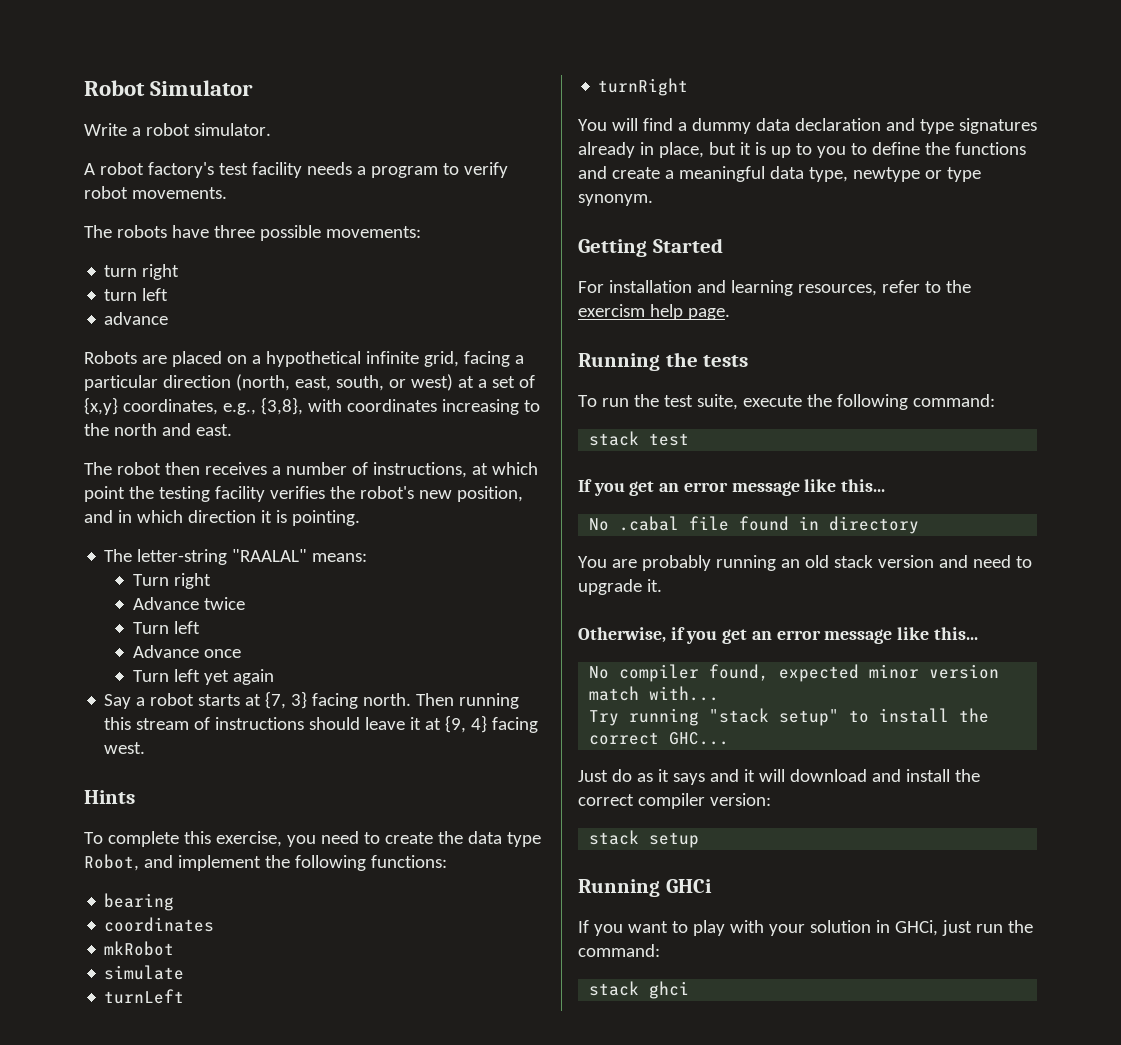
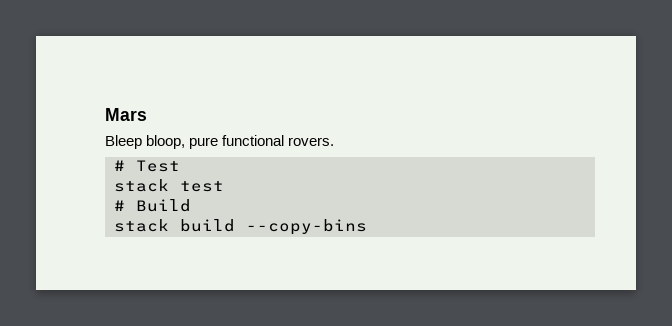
[84,80,254,96] [84,123,271,136] [84,162,508,178] [84,186,227,199] [84,225,421,241] [104,264,180,280] [104,288,169,301] [104,312,169,325] [84,351,524,367] [84,374,535,391] [84,397,540,415] [84,423,232,436] [84,462,538,478] [84,486,523,502] [84,510,360,526] [104,549,368,565] [133,573,212,589] [133,597,246,610] [133,621,201,634] [133,645,242,658] [133,669,275,685] [104,691,520,709] [104,715,539,733] [104,742,146,754] [84,790,135,804] [84,831,541,847] [84,854,447,871] [104,893,175,911] [104,917,215,932] [104,941,175,956] [104,965,185,980] [104,989,185,1004] [598,78,689,96] [578,118,1037,134] [578,142,1026,158] [578,166,981,182] [578,194,653,206] [578,238,723,257] [578,280,971,296] [578,304,730,320] [578,352,749,371] [578,394,995,410] [589,431,690,446] [578,479,886,496] [589,516,920,534] [578,555,1032,571] [578,579,662,595] [578,627,978,644] [589,664,1000,682] [589,686,720,701] [589,708,990,726] [589,732,730,745] [578,769,980,785] [578,793,771,809] [589,830,700,848] [578,879,712,897] [578,920,1033,936] [578,944,660,957] [589,981,690,999] Robot Simulator // Write a robot simulator. // A robot factory's test facility needs a program to verify robot movements. // The robots have three possible movements: // turn right // turn left // advance // Robots are placed on a hypothetical infinite grid, facing a particular direction (north, east, south, or west) at a set of {x,y} coordinates, e.g., {3,8}, with coordinates increasing to the north and east. // The robot then receives a number of instructions, at which point the testing facility verifies the robot's new position, and in which direction it is pointing. // The letter-string "RAALAL" means: // Turn right // Advance twice // Turn left // Advance once // Turn left yet again // Say a robot starts at {7, 3} facing north. Then running this stream of instructions should leave it at {9, 4} facing west. // Hints // To complete this exercise, you need to create the data type Robot, and implement the following functions: // bearing // coordinates // mkRobot // simulate // turnLeft // turnRight // You will find a dummy data declaration and type signatures already in place, but it is up to you to define the functions and create a meaningful data type, newtype or type synonym. // Getting Started // For installation and learning resources, refer to the exercism help page. // Running the tests // To run the test suite, execute the following command: // stack test // If you get an error message like this... // No .cabal file found in directory // You are probably running an old stack version and need to upgrade it. // Otherwise, if you get an error message like this... // No compiler found, expected minor version match with... // Try running "stack setup" to install the correct GHC... // Just do as it says and it will download and install the correct compiler version: // stack setup // Running GHCi // If you want to play with your solution in GHCi, just run the command: // stack ghci -> [105,108,147,121] [105,135,335,149] [114,160,180,172] [114,179,224,192] [114,199,191,212] [114,219,367,235] Mars // Bleep bloop, pure functional rovers. // # Test // stack test // # Build // stack build --copy-bins

